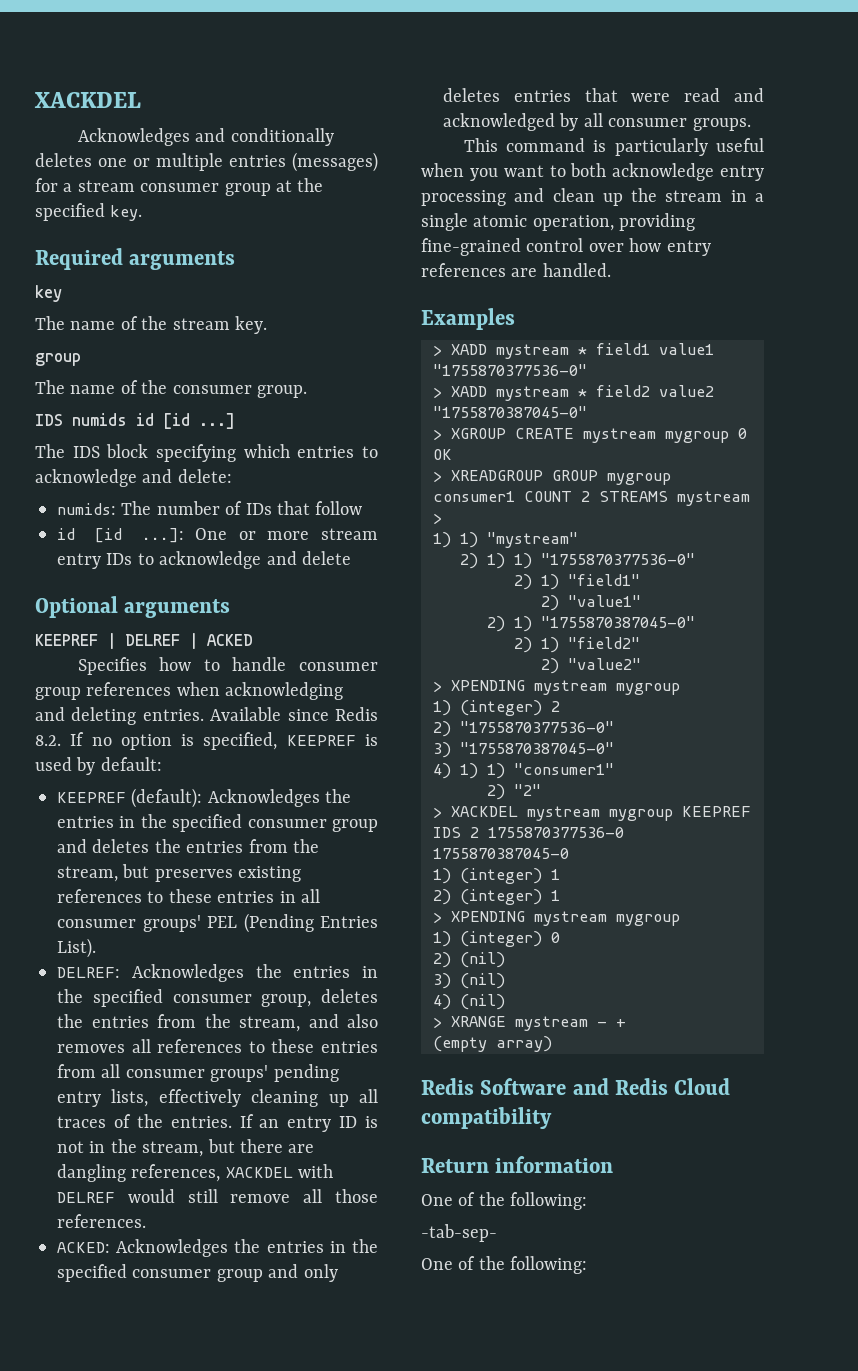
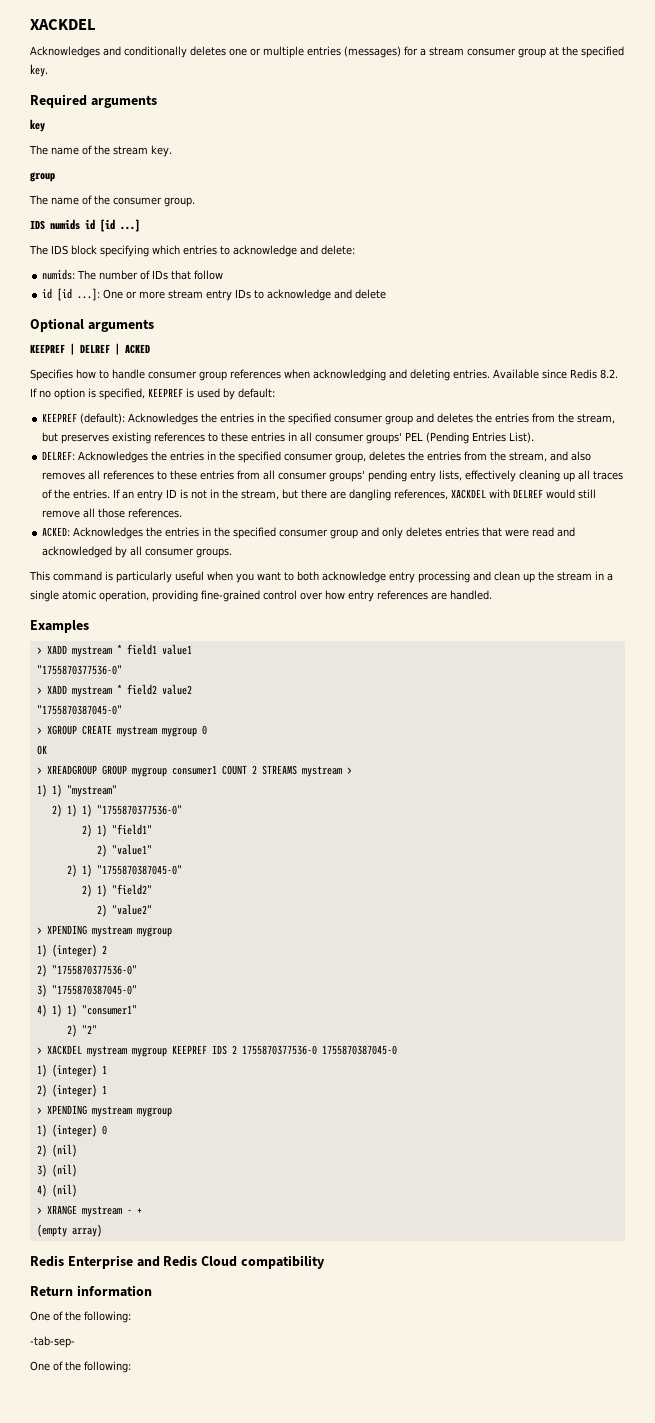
[480,1078,567,1095] Software -> [67,1255,133,1269] Enterprise

